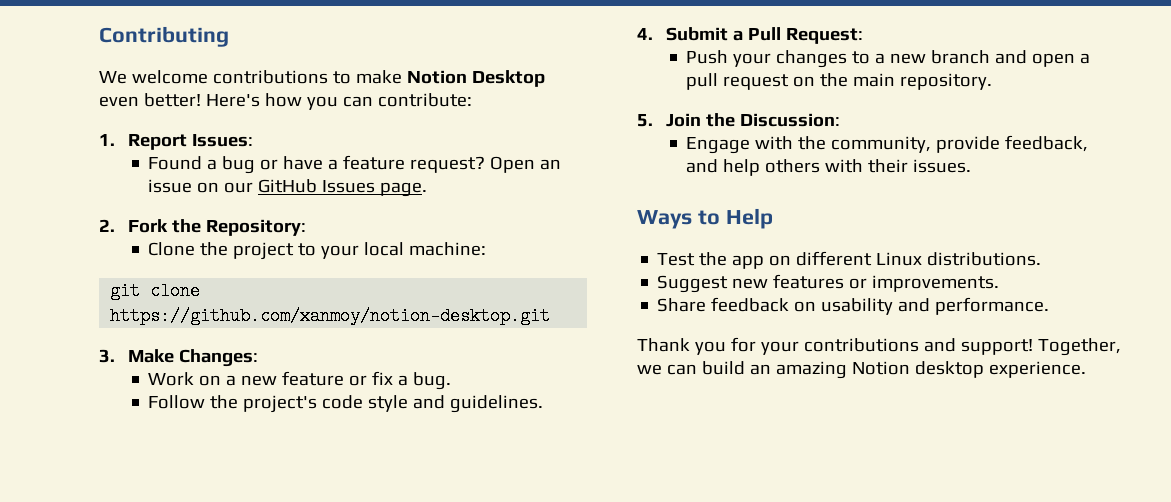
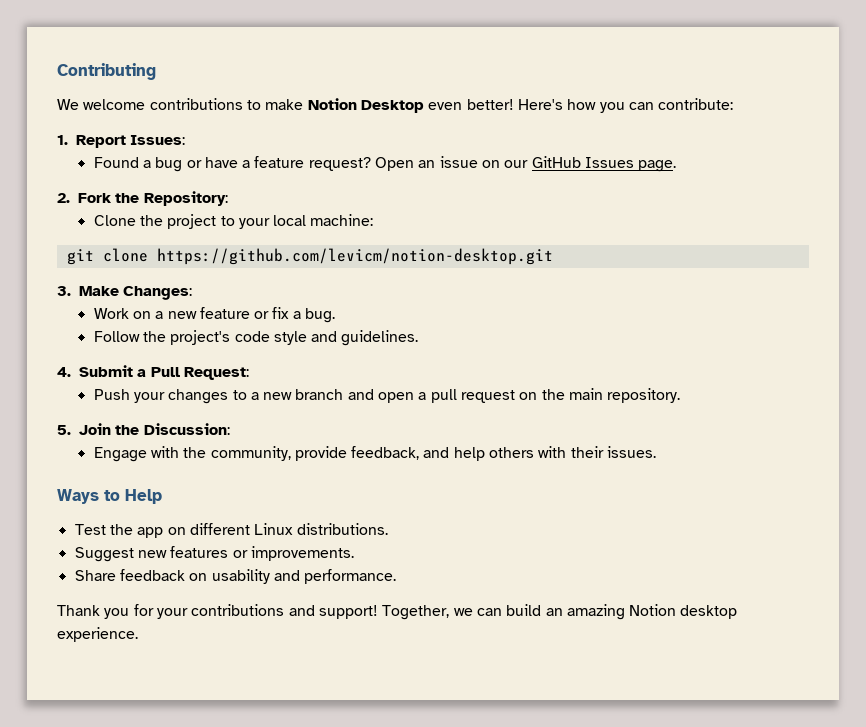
[110,307,551,325] https://github.com/xanmoy/notion-desktop.git -> [156,248,553,265] https://github.com/levicm/notion-desktop.git

